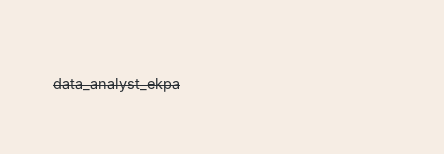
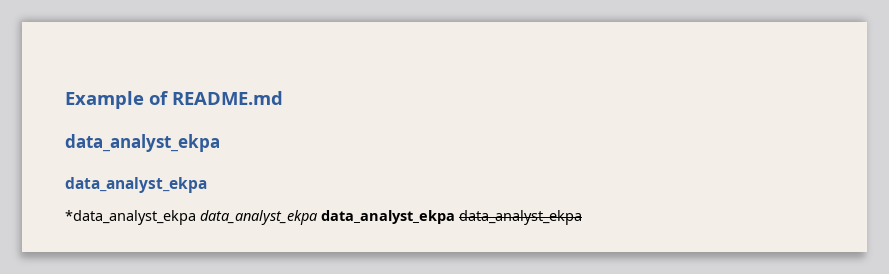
(53, 85) none -> [65,91,283,109] [65,134,220,152] [65,177,207,193] [65,210,455,225] Example of README.md // data_analyst_ekpa // data_analyst_ekpa // *data_analyst_ekpa data_analyst_ekpa data_analyst_ekpa

